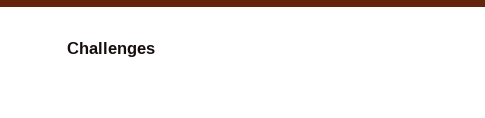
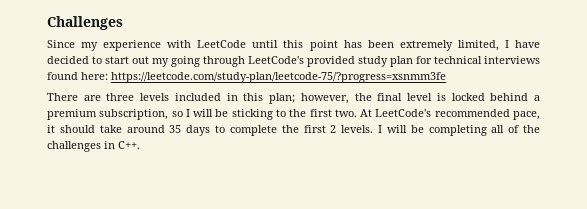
(155, 49) none -> [47,40,541,51] [47,56,540,67] [47,72,446,83] [47,93,540,104] [47,109,540,120] [47,125,540,136] [47,141,140,152] // Since my experience with LeetCode until this point has been extremely limited, I have decided to start out my going through LeetCode's provided study plan for technical interviews found here: https://leetcode.com/study-plan/leetcode-75/?progress=xsnmm3fe // There are three levels included in this plan; however, the final level is locked behind a premium subscription, so I will be sticking to the first two. At LeetCode's recommended pace, it should take around 35 days to complete the first 2 levels. I will be completing all of the challenges in C++.

